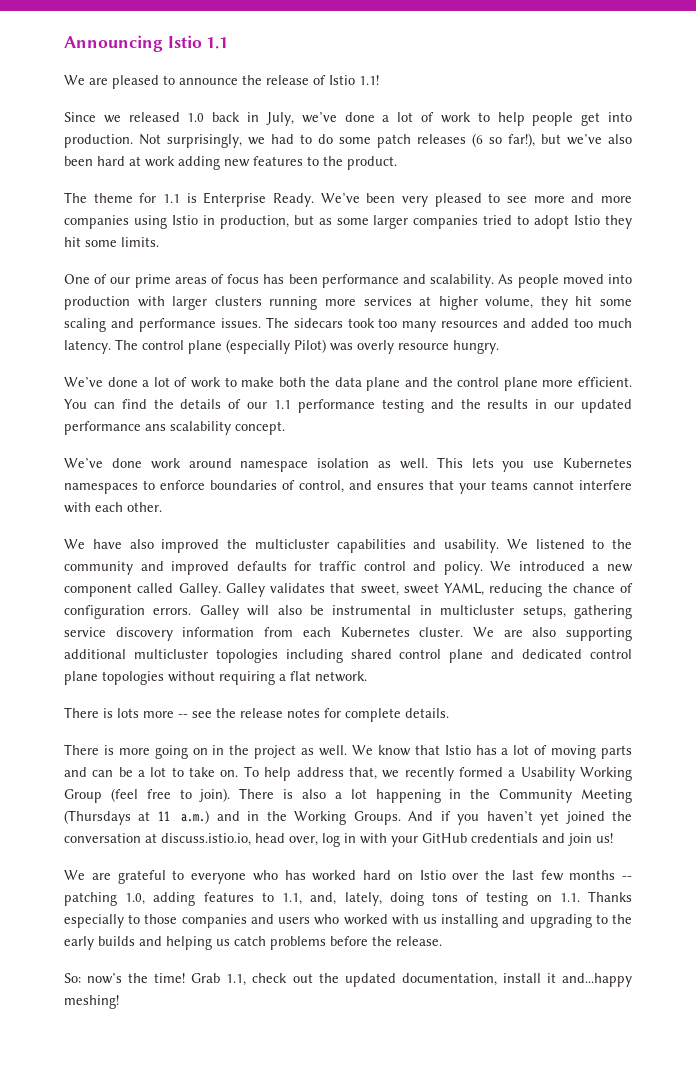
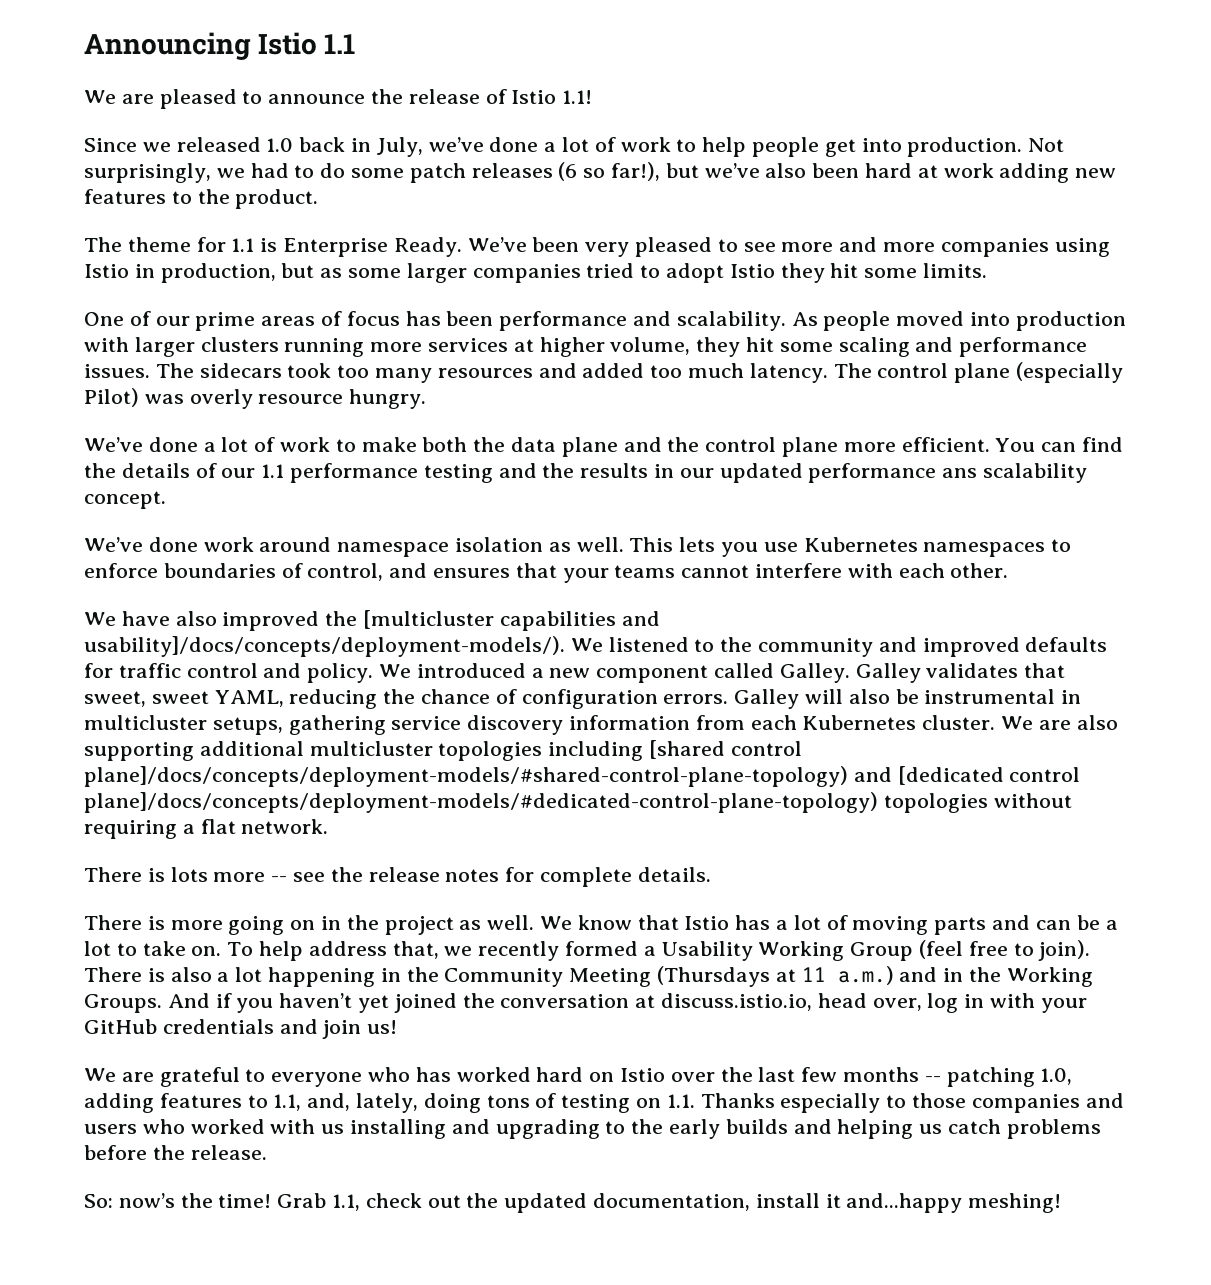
[254,539,329,549] multicluster -> [363,610,495,629] [multicluster
[444,539,499,553] usability. -> [84,636,565,657] usability]/docs/concepts/deployment-models/).
[350,649,633,663] [64,671,98,685] shared control plane and dedicated control plane -> [649,740,802,759] [84,766,1081,787] [84,792,878,813] [shared control plane]/docs/concepts/deployment-models/#shared-control-plane-topology) and [dedicated control plane]/docs/concepts/deployment-models/#dedicated-control-plane-topology)

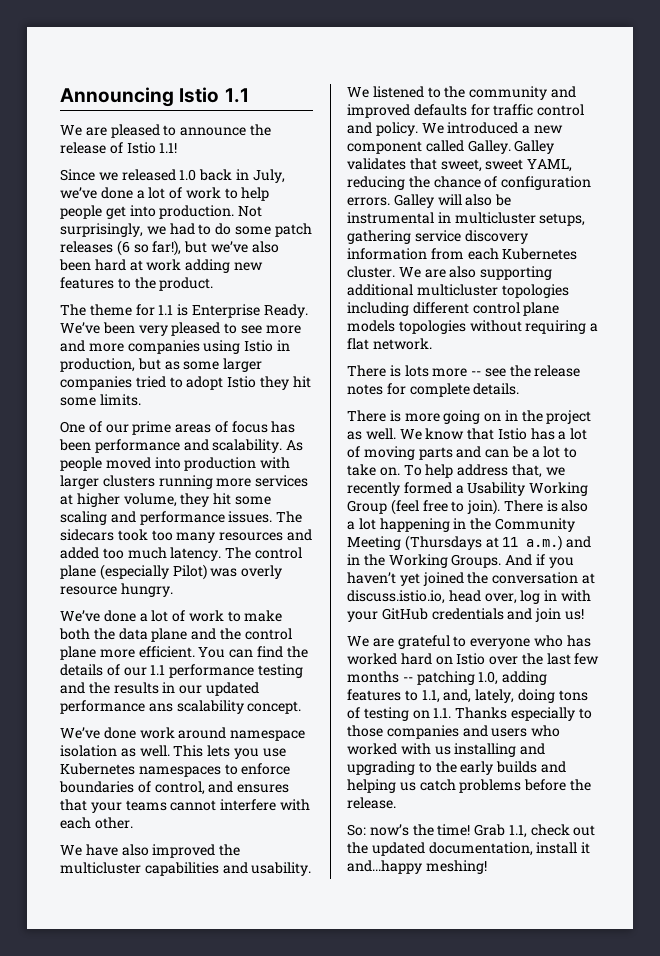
[363,610,495,629] [multicluster -> [60,862,141,874] multicluster
[84,636,565,657] usability]/docs/concepts/deployment-models/). -> [251,862,312,876] usability.
[649,740,802,759] [84,766,1081,787] [84,792,878,813] [shared control plane]/docs/concepts/deployment-models/#shared-control-plane-topology) and [dedicated control plane]/docs/concepts/deployment-models/#dedicated-control-plane-topology) -> [412,302,560,316] [347,320,395,332] different control plane models

